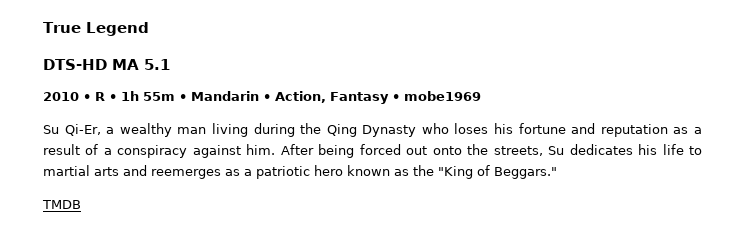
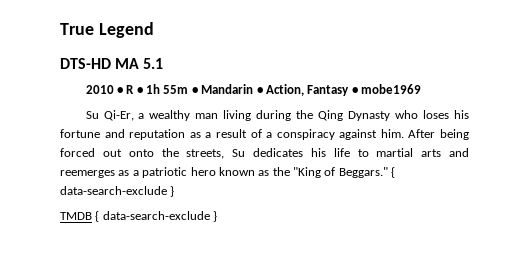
[42,200,81,209] // TMDB -> [391,167,396,178] [60,186,175,197] [60,211,218,222] { data-search-exclude } // TMDB { data-search-exclude }

